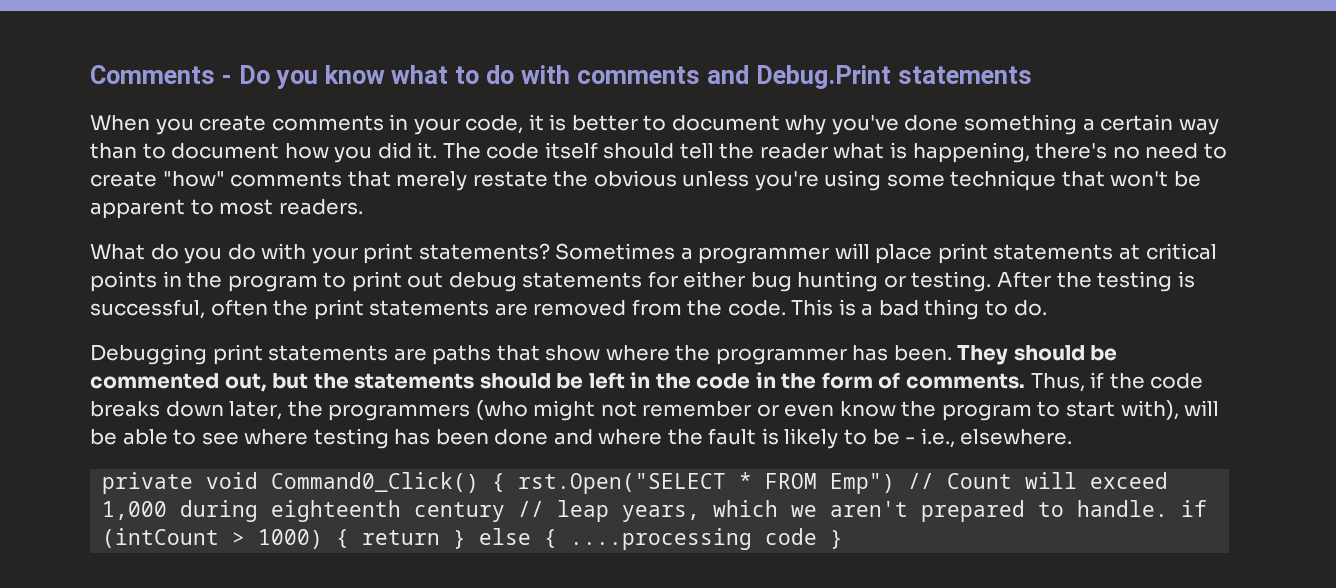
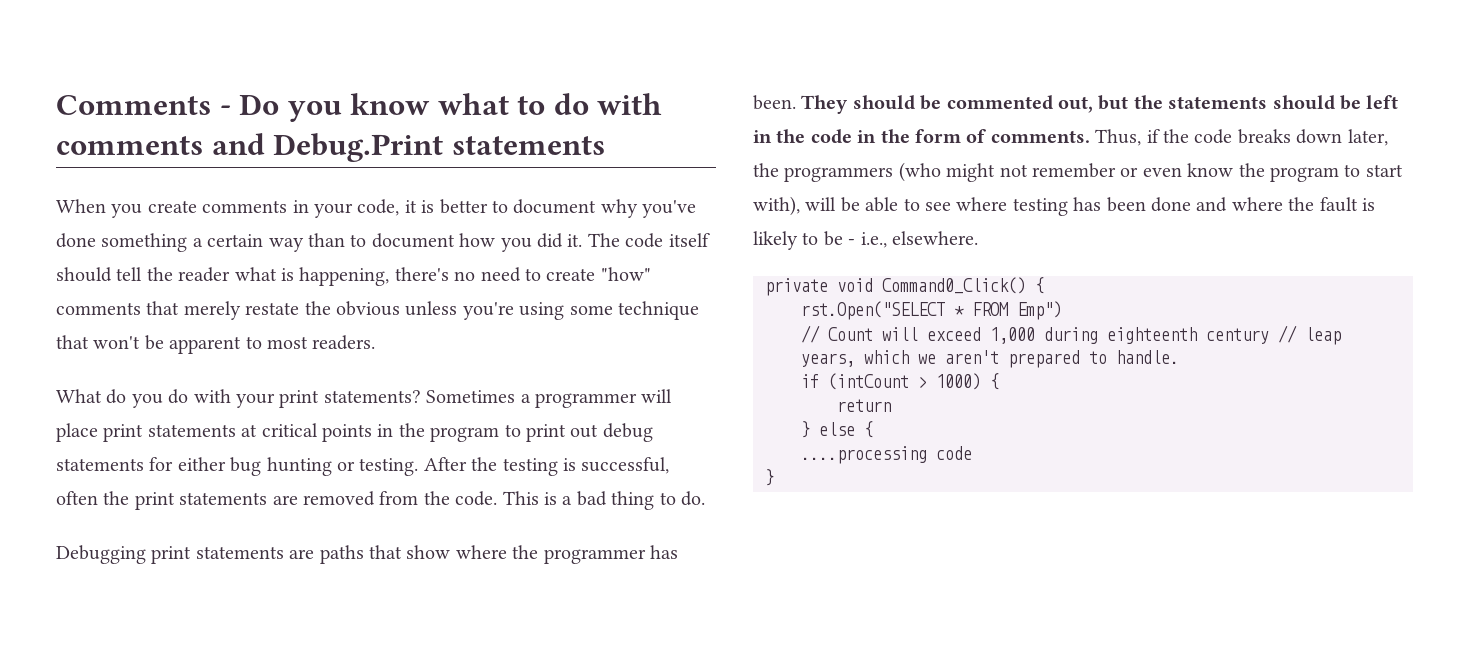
(506, 482) none -> (1044, 285) //
(896, 483) none -> (1062, 310) //
(1169, 508) none -> (1179, 357) //
(350, 538) none -> (999, 381) //
(441, 537) none -> (891, 405) //
(558, 538) none -> (873, 429) //
(818, 536) none -> (972, 453) //

